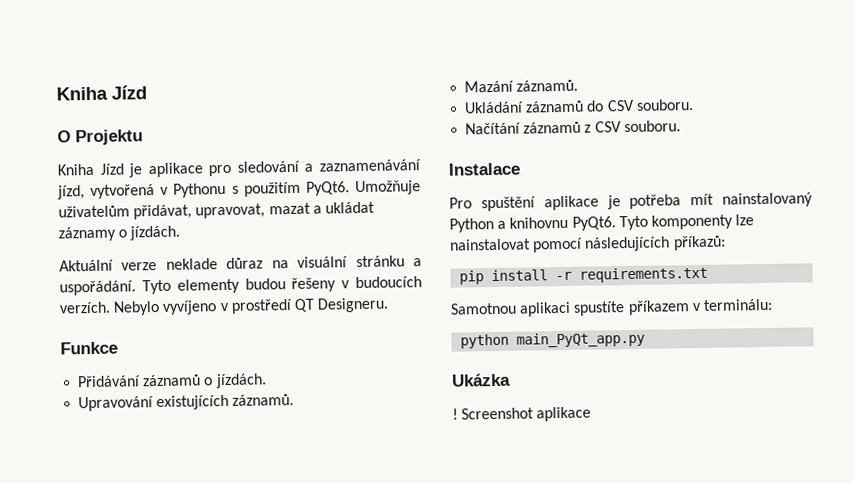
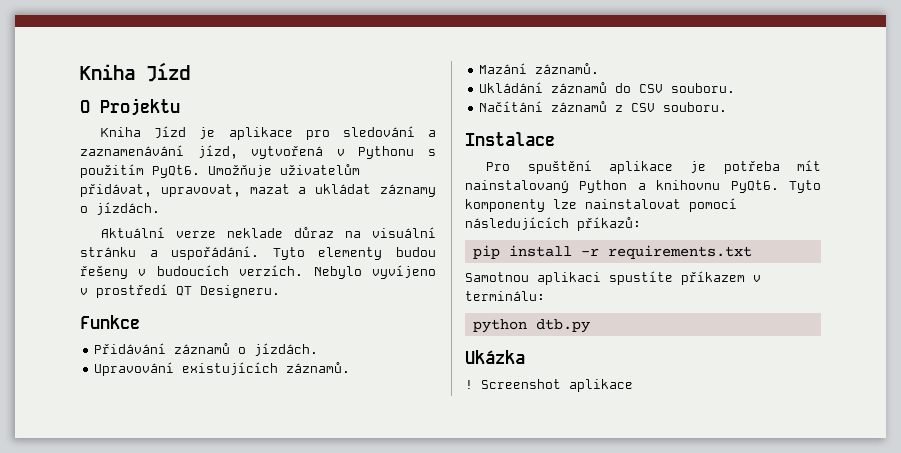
[516,331,646,348] main_PyQt_app.py -> [535,319,590,333] dtb.py

